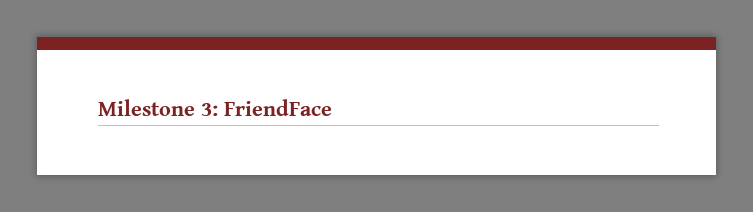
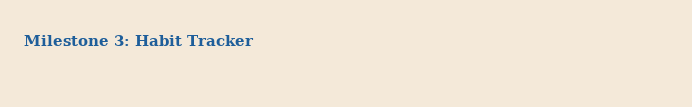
[224,99,332,116] FriendFace -> [135,35,254,46] Habit Tracker

